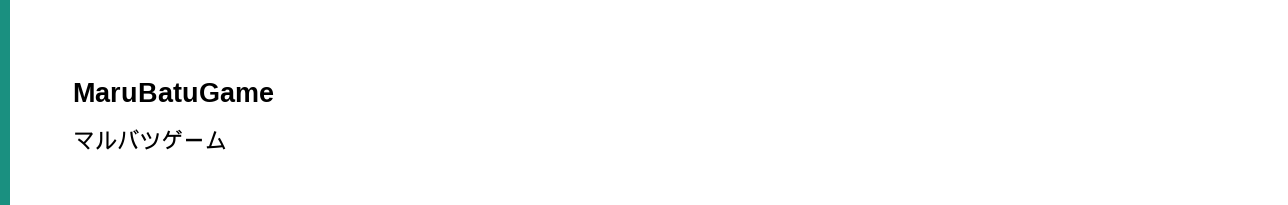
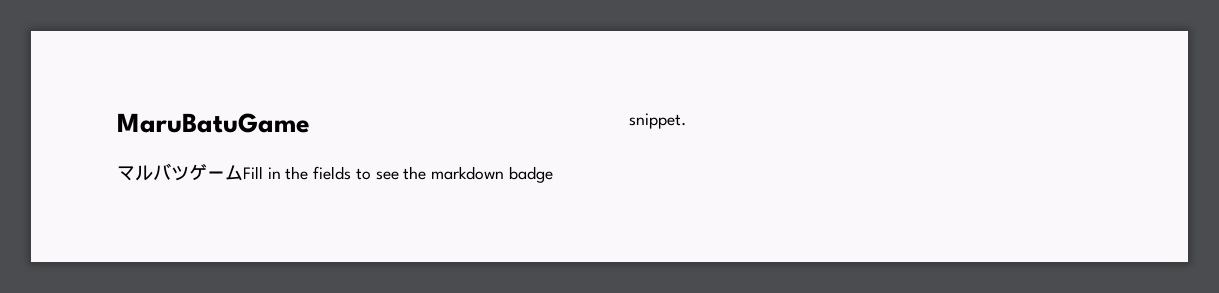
(227, 140) none -> [243,166,553,183] [629,113,686,129] Fill in the fields to see the markdown badge snippet.

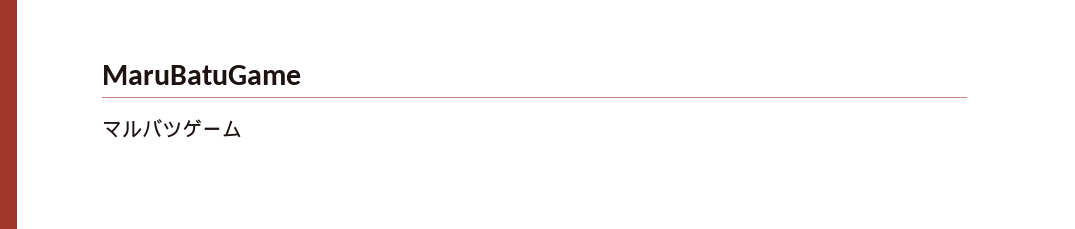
[243,166,553,183] [629,113,686,129] Fill in the fields to see the markdown badge snippet. -> (242, 129) none

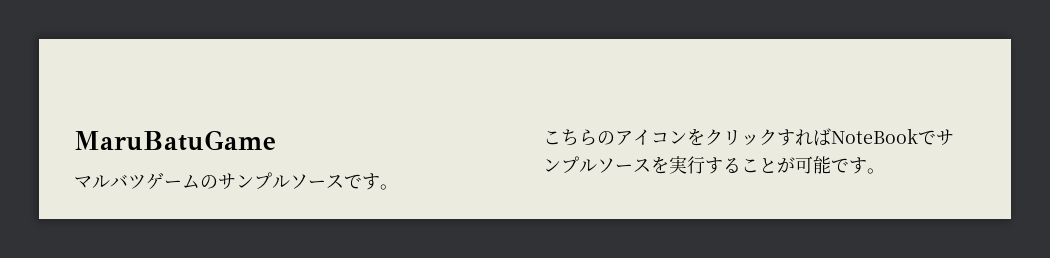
(242, 129) none -> [200,172,398,190] [543,128,954,146] [543,156,885,174] のサンプルソースです。 // こちらのアイコンをクリックすればNoteBookでサンプルソースを実行することが可能です。

